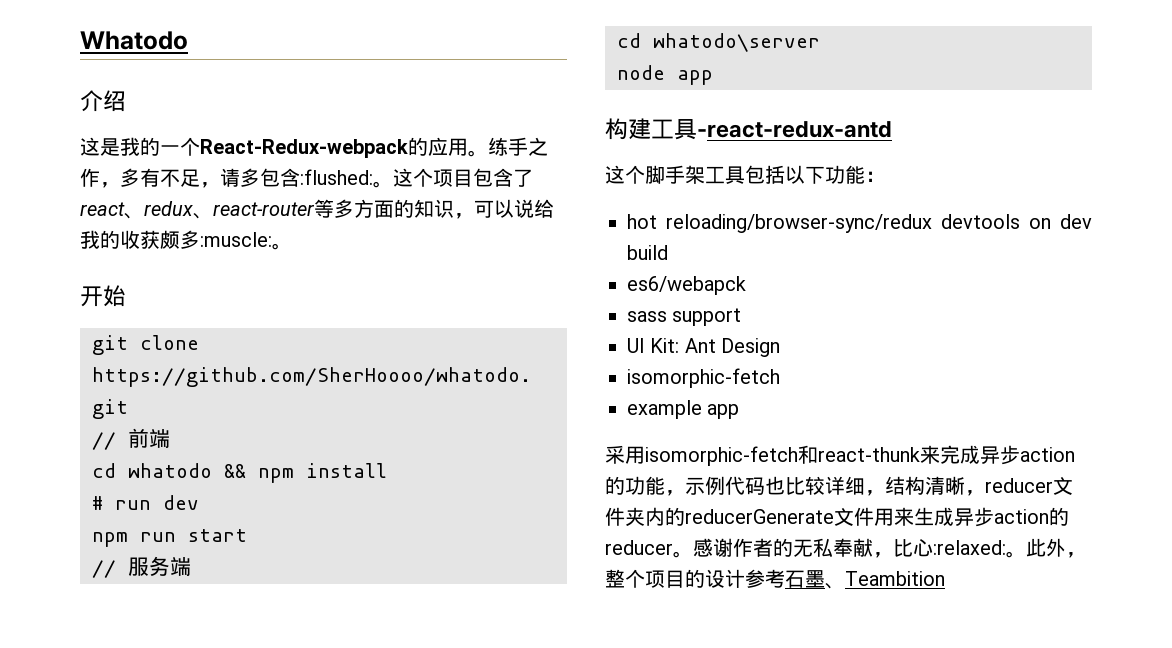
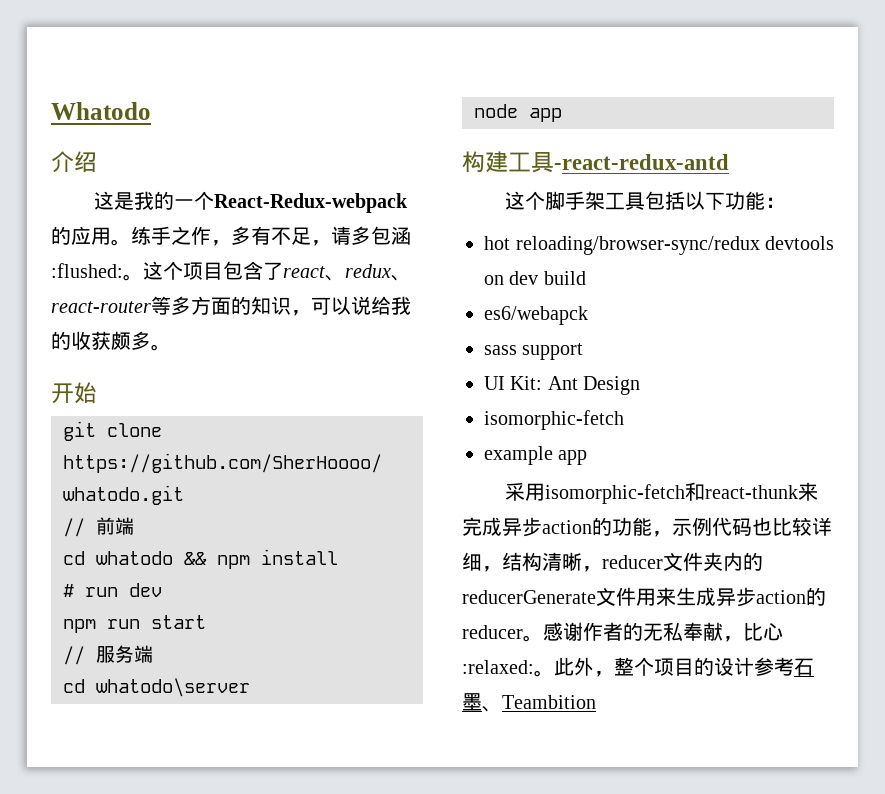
[280,168,300,187] 含 -> [391,226,411,245] 涵
[200,232,272,247] :muscle: -> (151, 340) none

